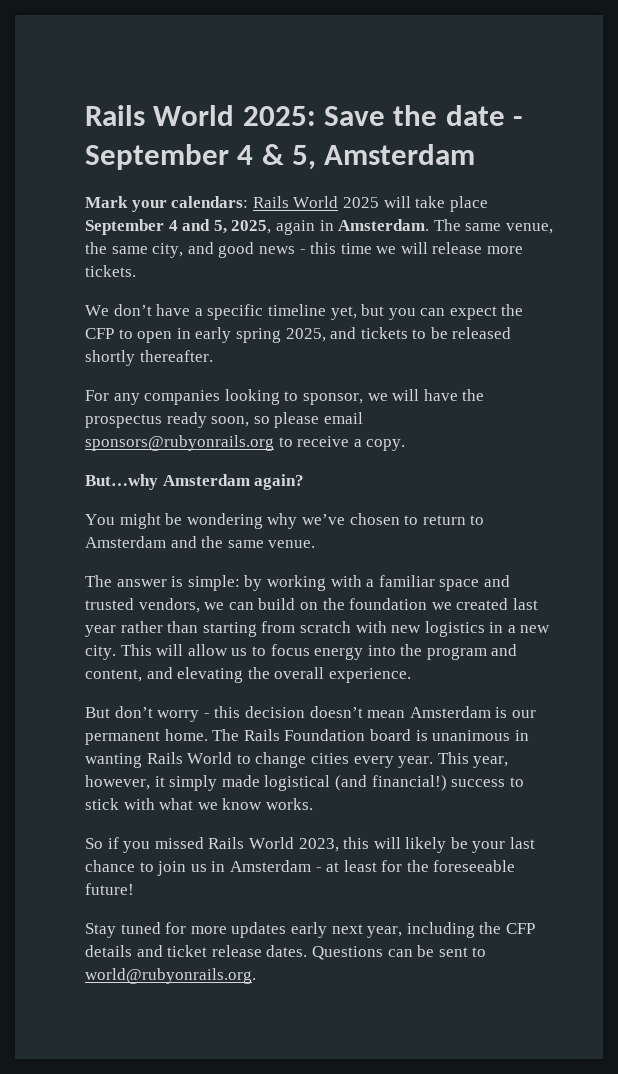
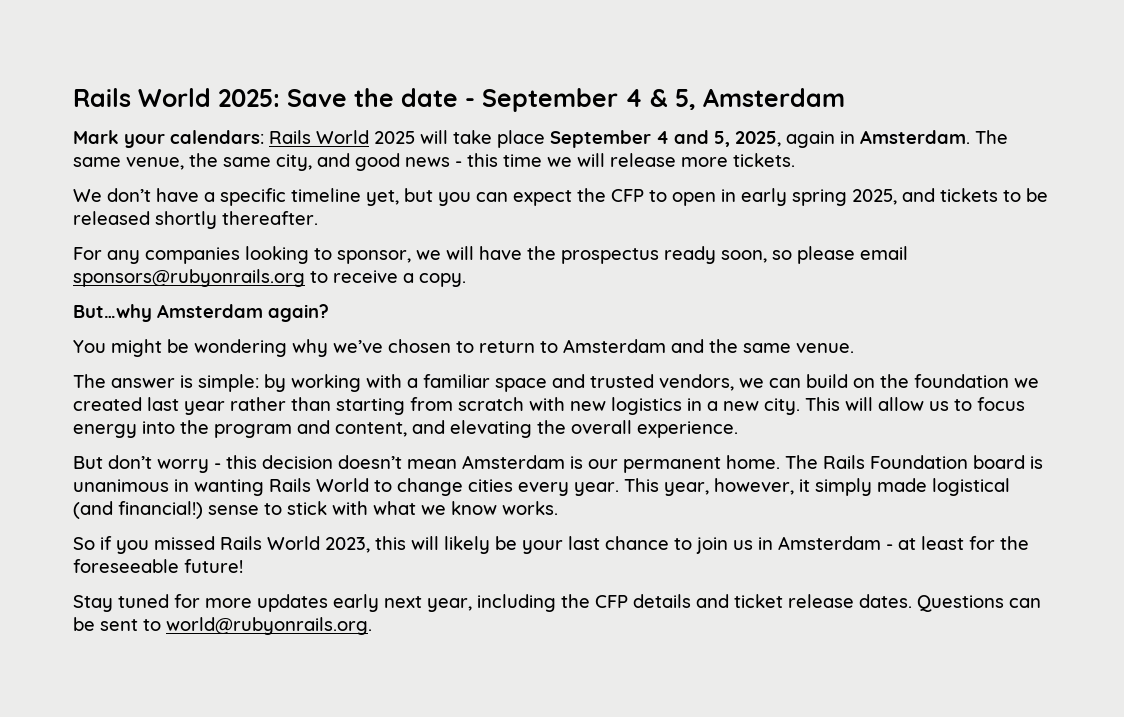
[451,779,506,787] success -> [208,505,259,515] sense

